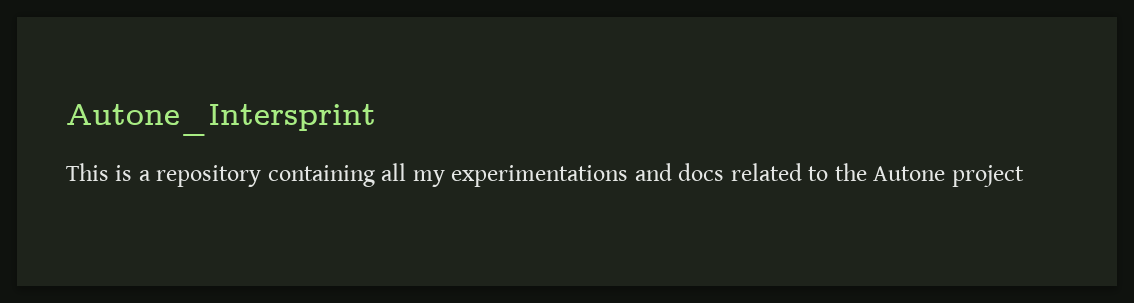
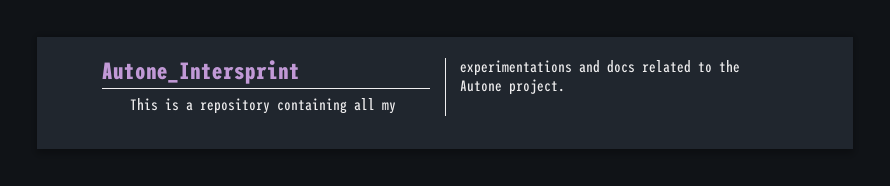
[951,165,1024,187] project -> [509,79,565,95] project.

